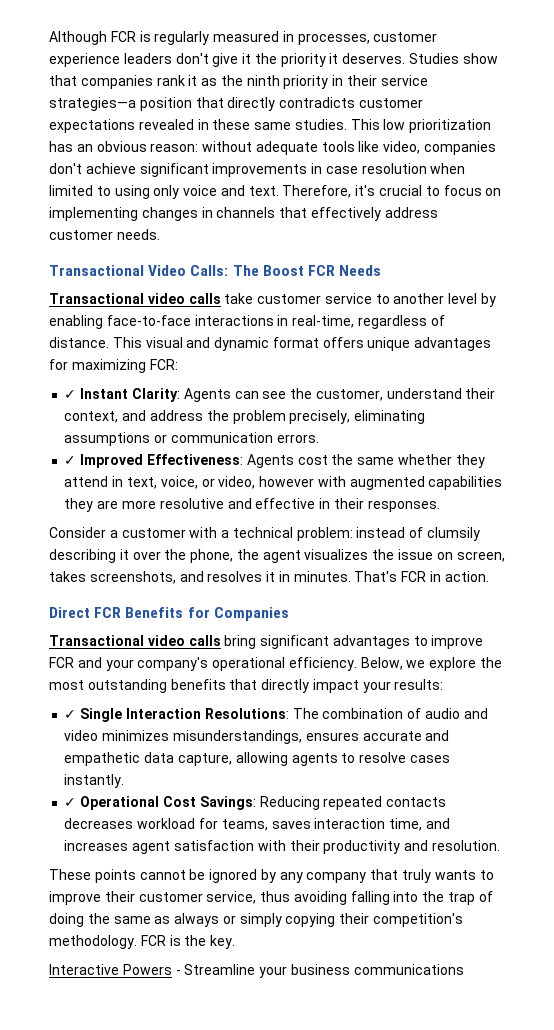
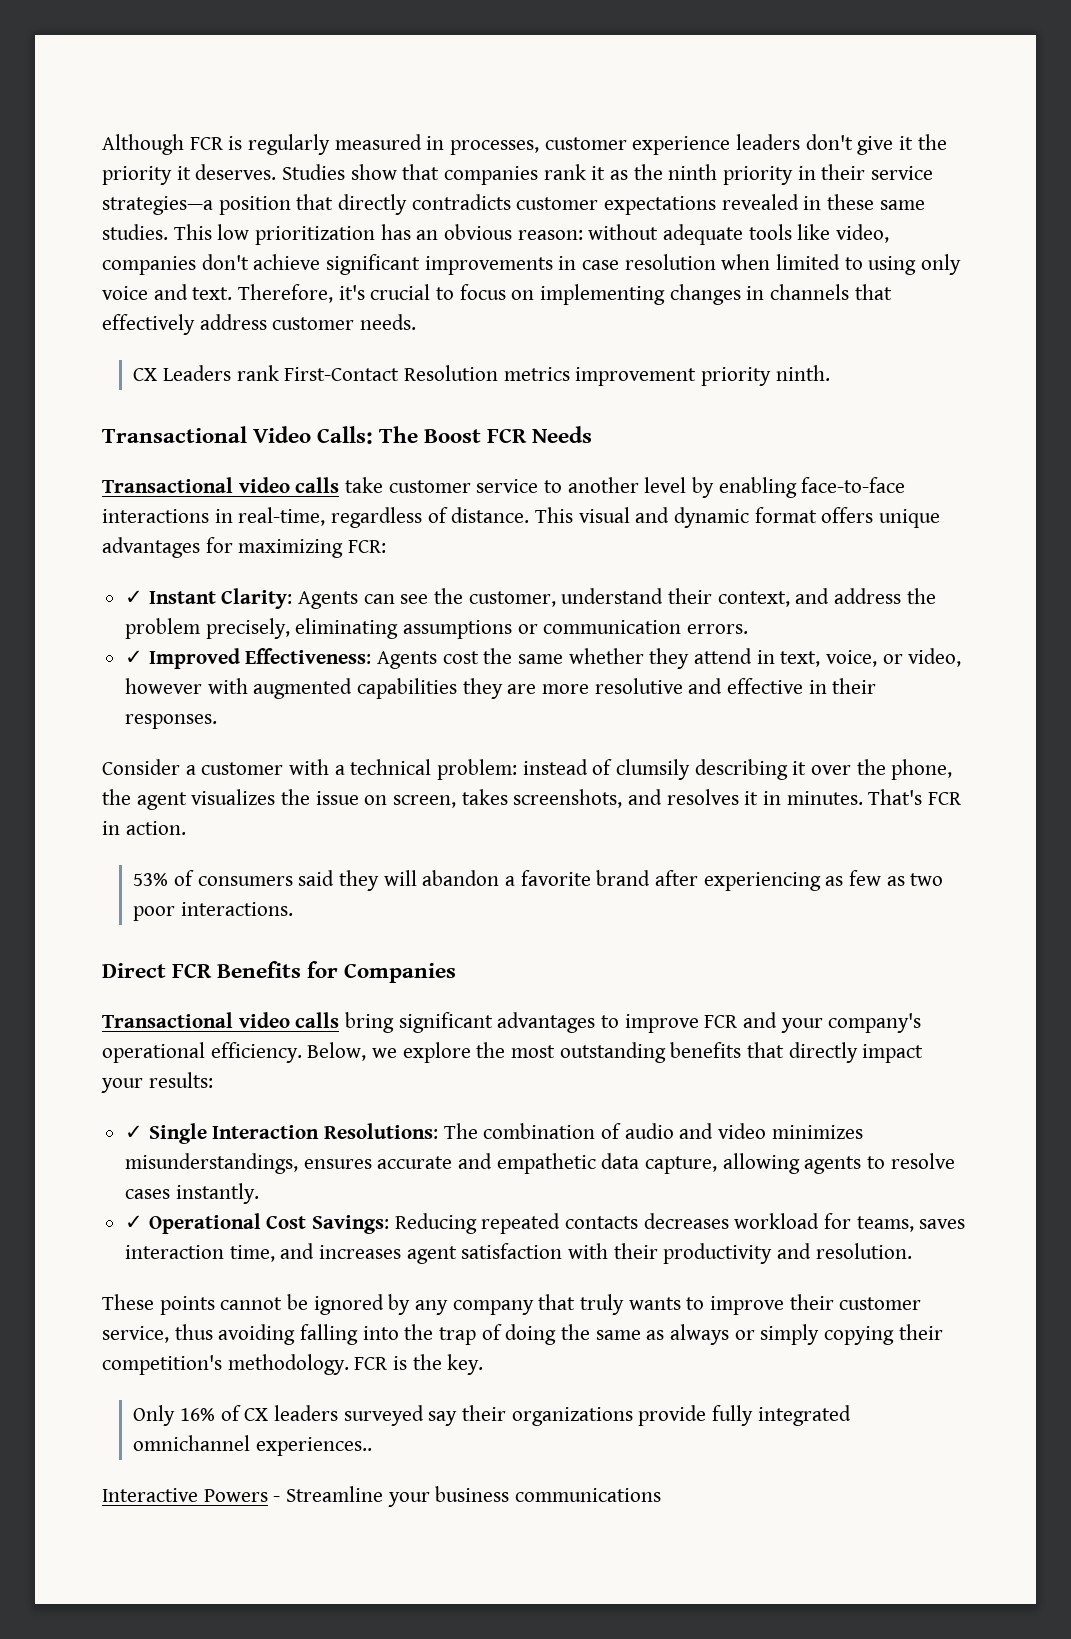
(160, 234) none -> [133,365,830,386] // CX Leaders rank First-Contact Resolution metrics improvement priority ninth.
(489, 576) none -> [133,870,944,891] [133,902,293,921] // 53% of consumers said they will abandon a favorite brand after experiencing as few as two poor interactions.
(236, 942) none -> [133,1405,851,1426] [133,1435,372,1456] // Only 16% of CX leaders surveyed say their organizations provide fully integrated omnichannel experiences..

